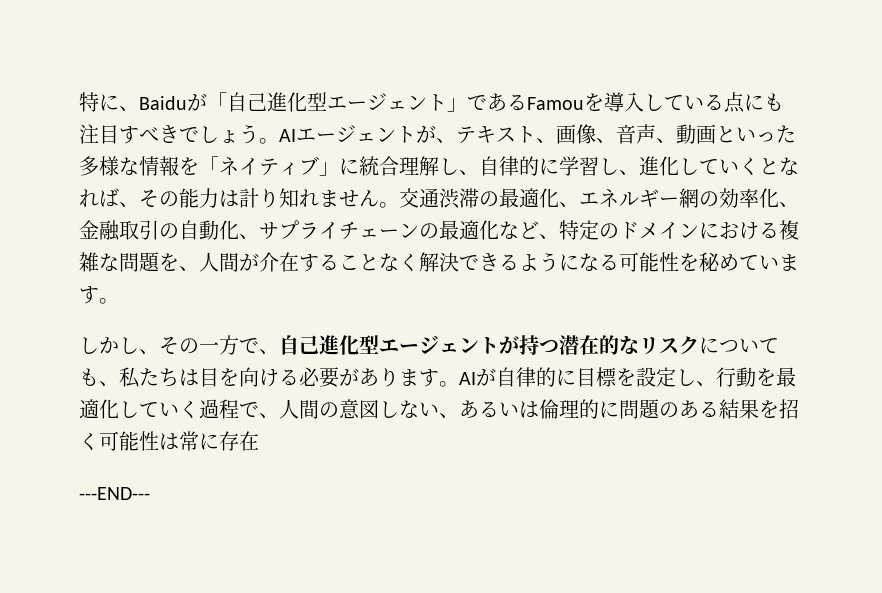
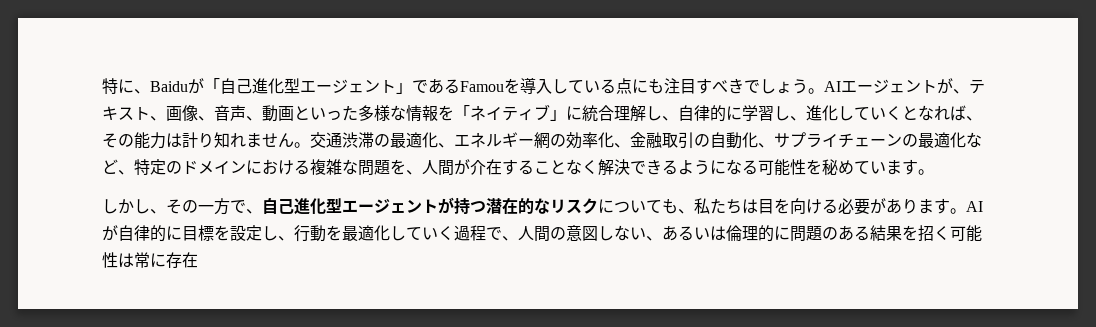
[79,487,150,500] // ---END--- -> (198, 260) none

